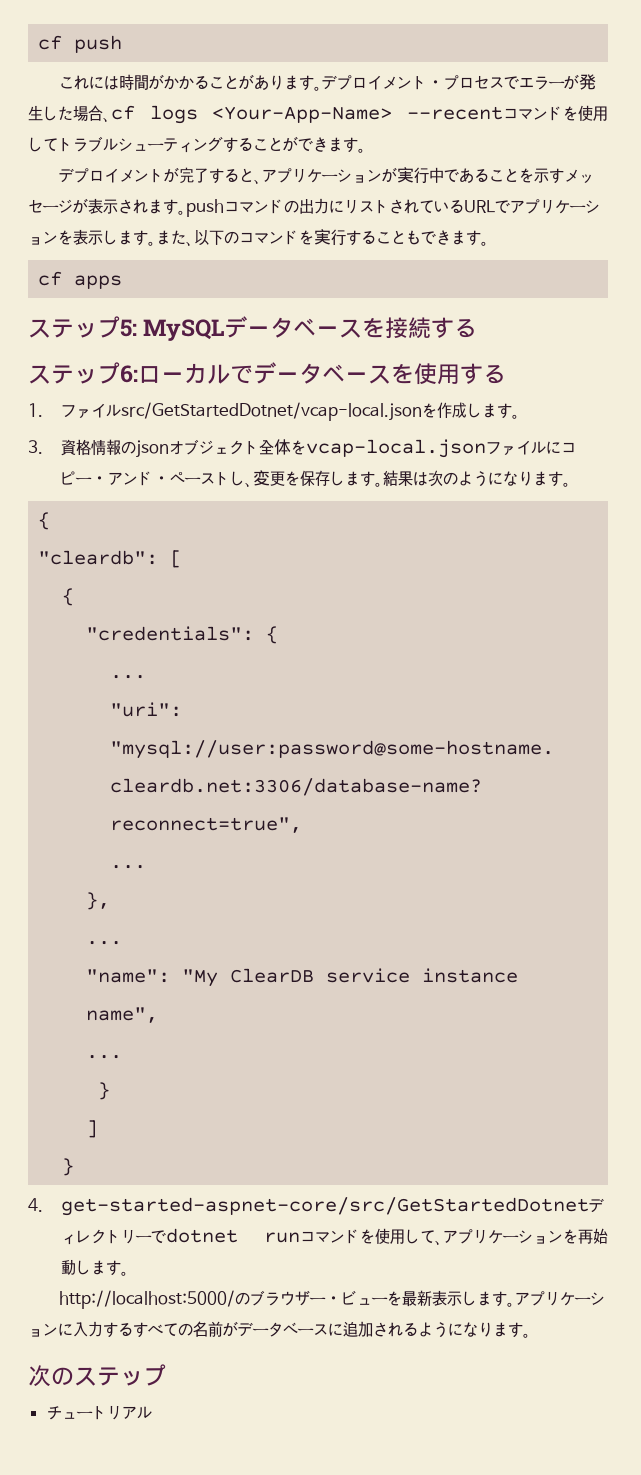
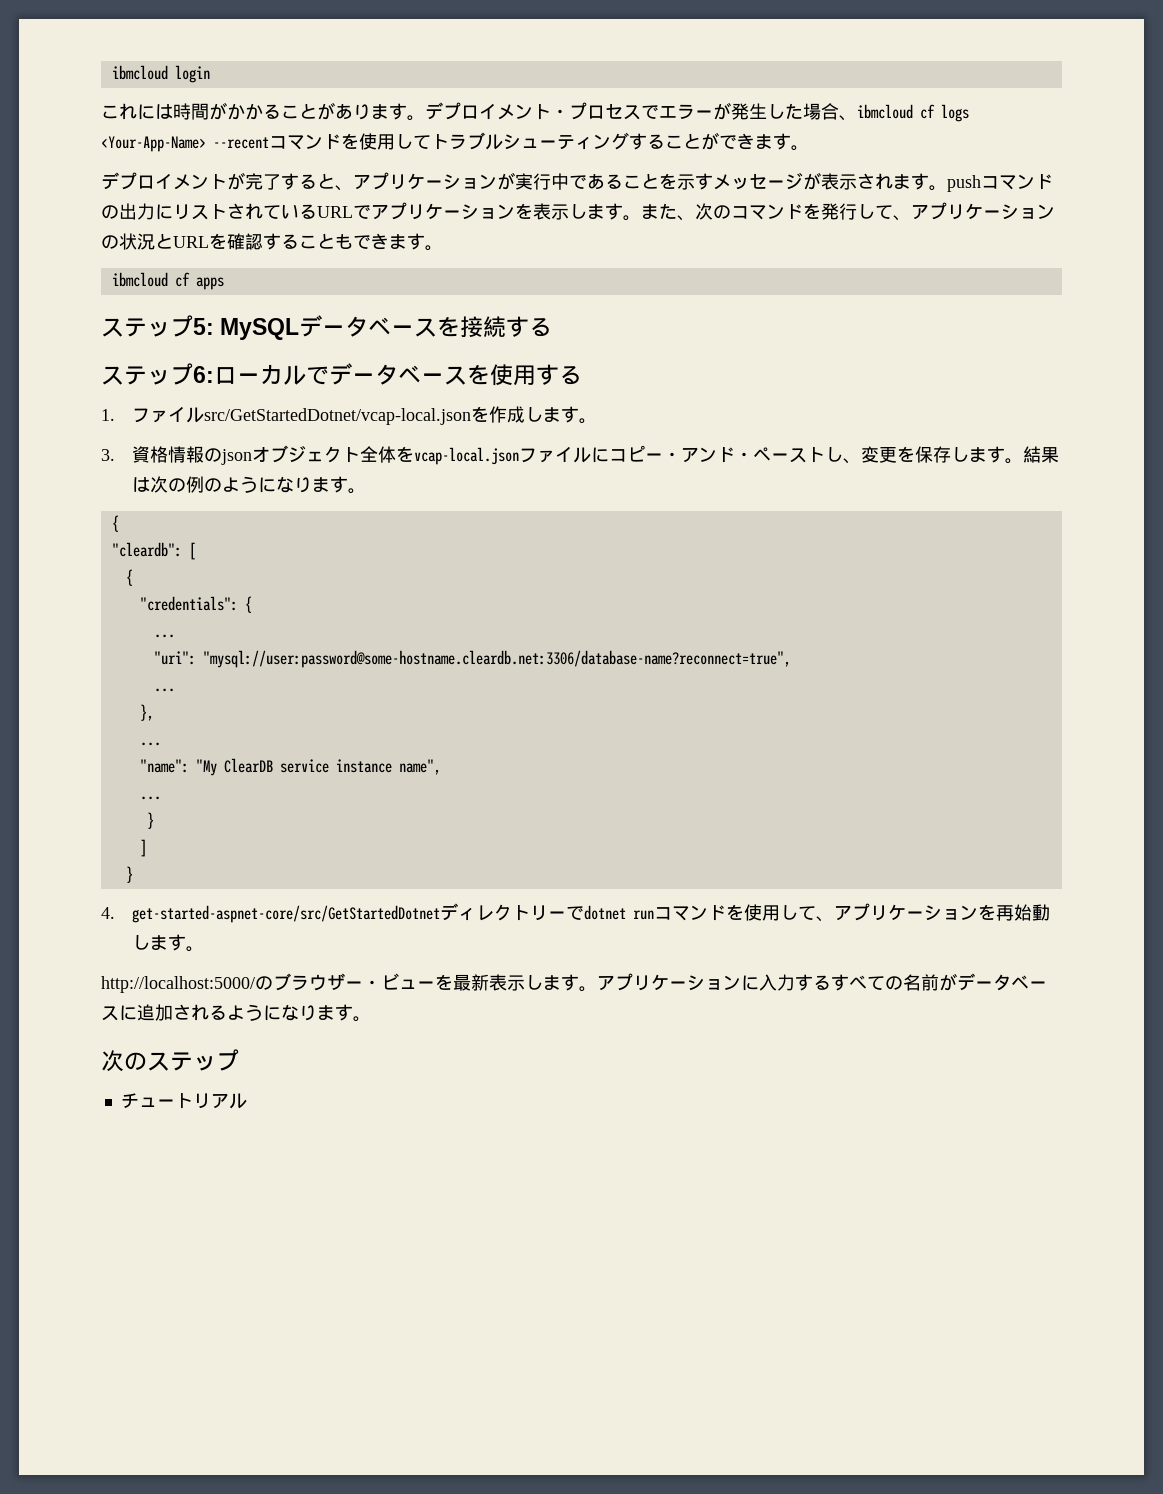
[38,35,123,53] cf push -> [111,65,210,83] ibmcloud login
(111, 120) none -> [857,104,913,119] ibmcloud
[194,230,224,246] 以下 -> [695,203,713,220] 次
[314,229,346,246] 実行 -> [821,202,1055,221] [101,233,263,250] 発行して、アプリケーションの状況とURLを確認
(489, 243) none -> [111,272,168,287] ibmcloud
(458, 478) none -> [185,476,222,493] 例の

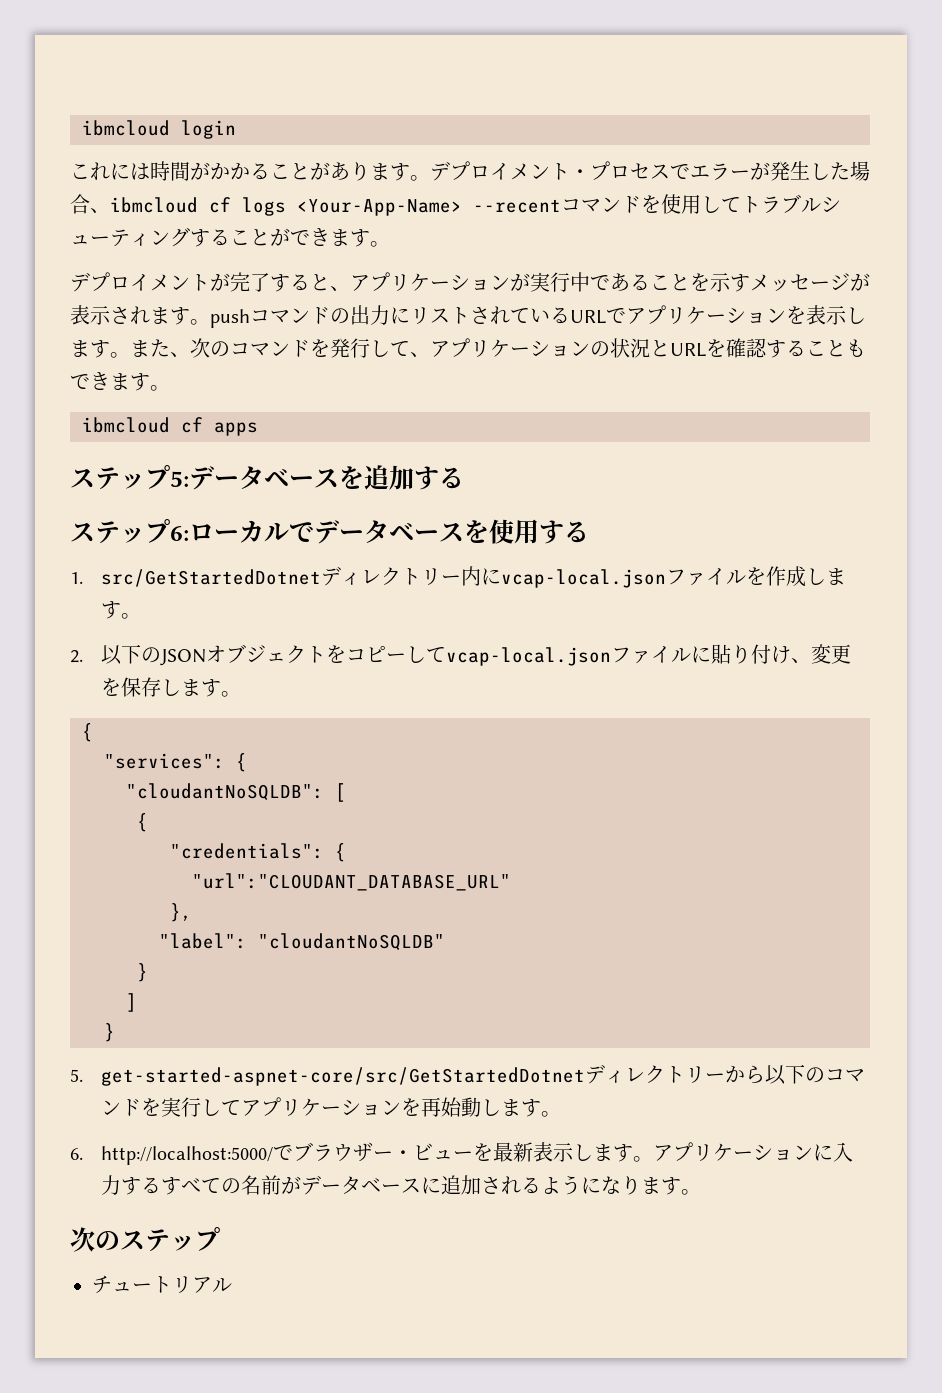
[220,315,507,340] MySQLデータベースを接続 -> [189,465,414,490] データベースを追加
[131,406,471,425] ファイルsrc/GetStartedDotnet/vcap-local.json -> [101,566,747,588] src/GetStartedDotnetディレクトリー内にvcap-local.jsonファイル
[101,445,843,465] 3.資格情報のjsonオブジェクト全体をvcap-local.jsonファイルにコピー・アンド・ペーストし -> [70,644,792,666] 2.以下のJSONオブジェクトをコピーしてvcap-local.jsonファイルに貼り付け
[1022,446,1059,463] [131,476,366,494] [111,515,119,532] [111,542,196,560] [125,569,133,586] [139,596,252,613] [153,634,175,638] [153,650,791,668] [153,688,175,692] [139,704,154,721] [139,742,161,746] [139,758,441,776] [139,796,161,800] 結果は次の例のようになります。 // { // "cleardb": [ // { // "credentials": { // ... // "uri": "mysql://user:password@some-hostname.cleardb.net:3306/database-name?reconnect=true", // ... // }, // ... // "name": "My ClearDB service instance name", // ... -> [82,723,93,742] [104,753,247,772] [126,783,346,802] [137,813,148,832] [170,843,346,862] [192,873,511,891] [170,903,192,922] [159,933,445,951] // { // "services": { // "cloudantNoSQLDB": [ // { // "credentials": { // "url":"CLOUDANT_DATABASE_URL" // }, // "label": "cloudantNoSQLDB"
[101,907,115,919] 4. -> [70,1069,83,1082] 5.
[565,904,834,922] でdotnet runコマンドを使用して、 -> [725,1064,866,1085] [101,1097,242,1117] から以下のコマンドを実行して
[101,976,273,993] http://localhost:5000/の -> [70,1145,294,1165] 6. http://localhost:5000/で

